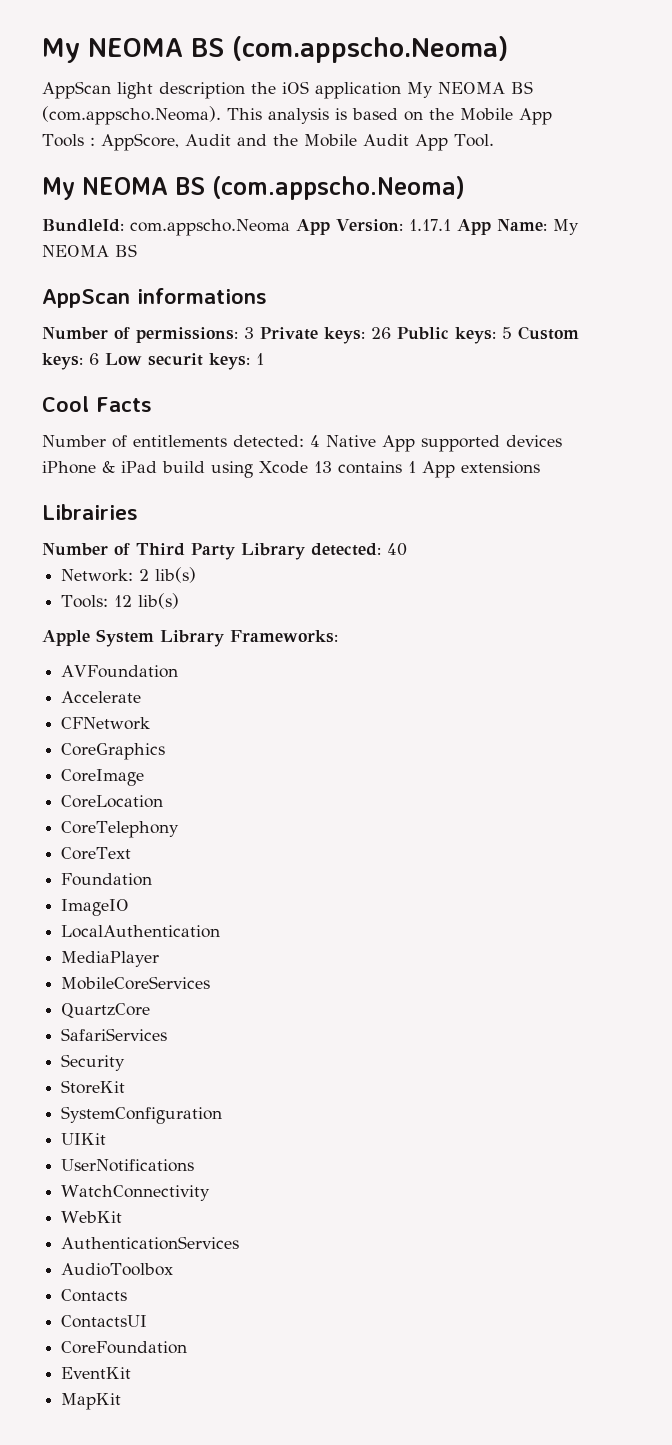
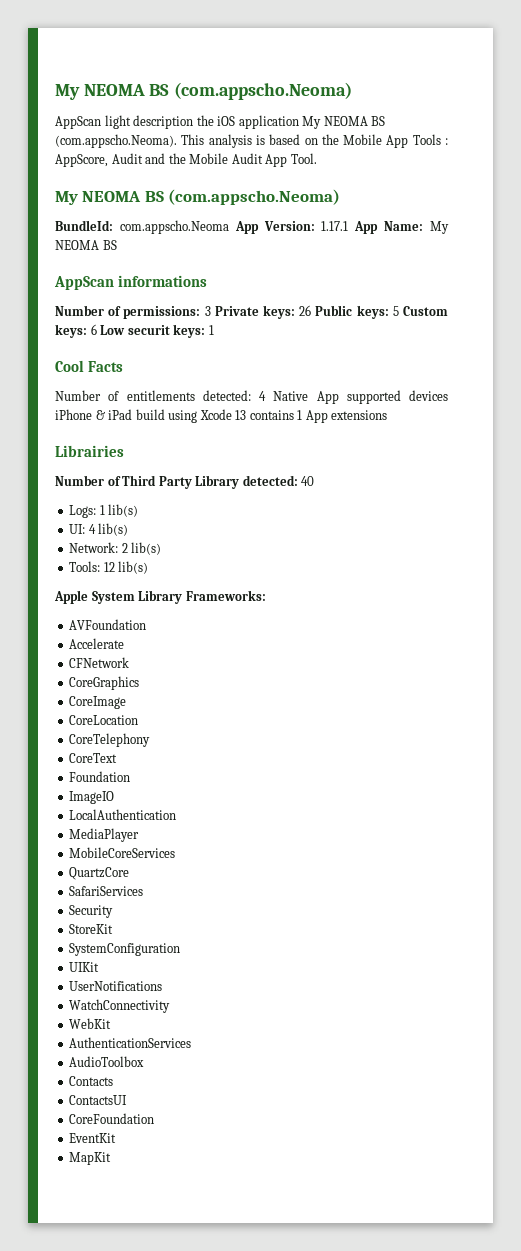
(407, 549) none -> [69,504,139,518] [69,523,129,536] // Logs: 1 lib(s) // UI: 4 lib(s)

